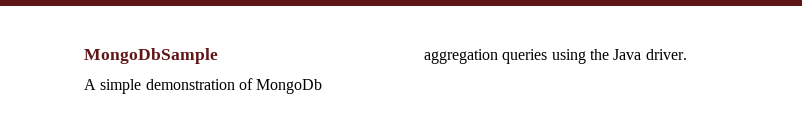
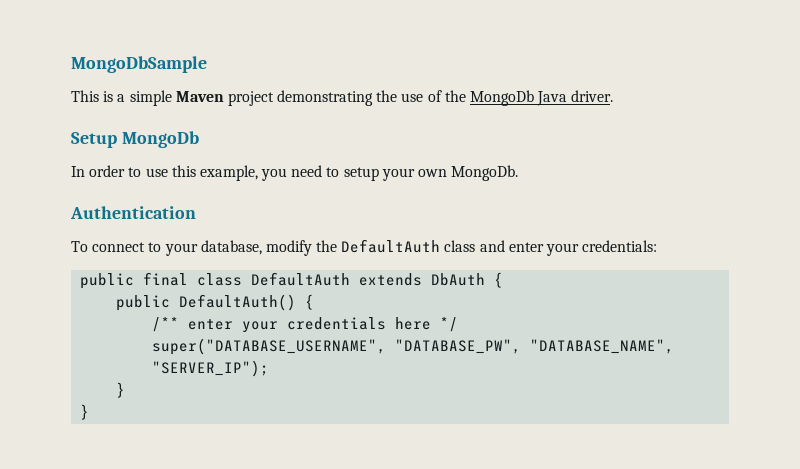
[84,78,323,94] [424,49,687,64] A simple demonstration of MongoDb aggregation queries using the Java driver. -> [71,90,614,106] [71,131,199,148] [71,165,519,181] [70,206,196,219] [71,239,658,256] [80,272,504,289] [116,294,315,311] [152,317,459,333] [152,338,675,355] [152,360,270,377] [116,382,126,398] [80,404,90,420] This is a simple Maven project demonstrating the use of the MongoDb Java driver. // Setup MongoDb // In order to use this example, you need to setup your own MongoDb. // Authentication // To connect to your database, modify the DefaultAuth class and enter your credentials: // public final class DefaultAuth extends DbAuth { // public DefaultAuth() { // /** enter your credentials here */ // super("DATABASE_USERNAME", "DATABASE_PW", "DATABASE_NAME", "SERVER_IP"); // } // }

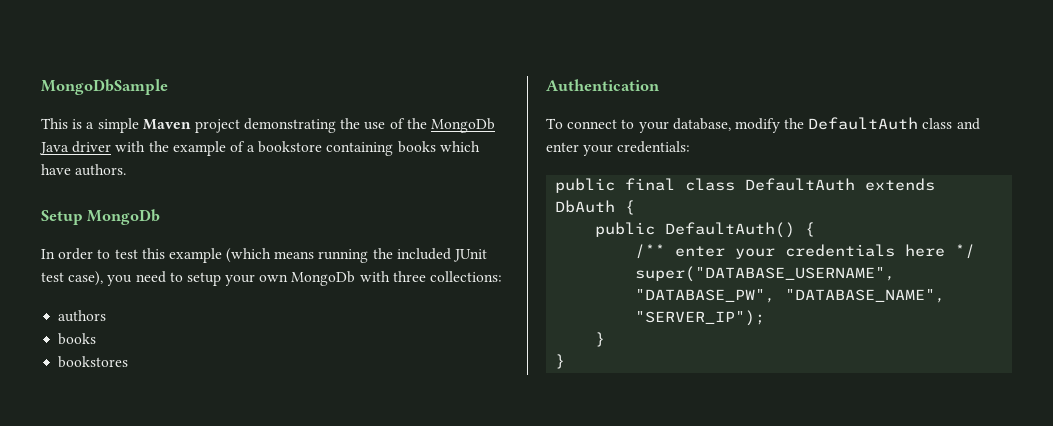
[571,90,614,102] driver. -> [72,141,480,156] [41,164,127,176] driver with the example of a bookstore containing books which have authors.
[145,165,258,181] use this example, -> [114,248,488,263] [41,271,104,286] test this example (which means running the included JUnit test case),
[451,165,519,181] MongoDb. -> [291,271,503,286] [58,310,107,322] [58,333,97,345] [58,356,129,368] MongoDb with three collections: // authors // books // bookstores

